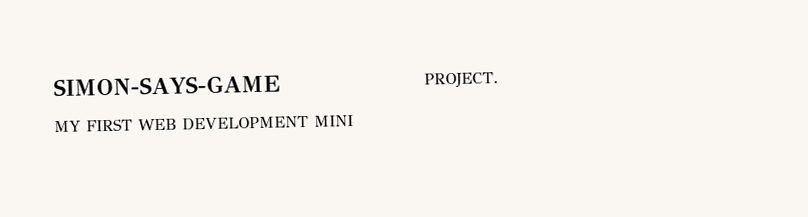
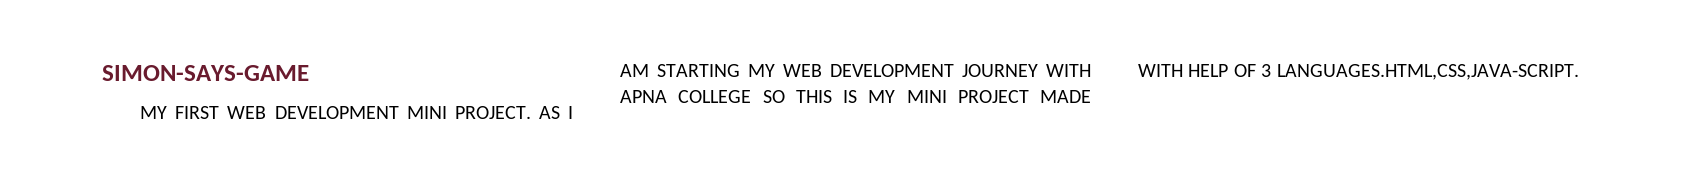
(499, 80) none -> [538,106,573,119] [620,64,1091,77] [620,90,1091,103] [1138,64,1579,80] AS I AM STARTING MY WEB DEVELOPMENT JOURNEY WITH APNA COLLEGE SO THIS IS MY MINI PROJECT MADE WITH HELP OF 3 LANGUAGES.HTML,CSS,JAVA-SCRIPT.

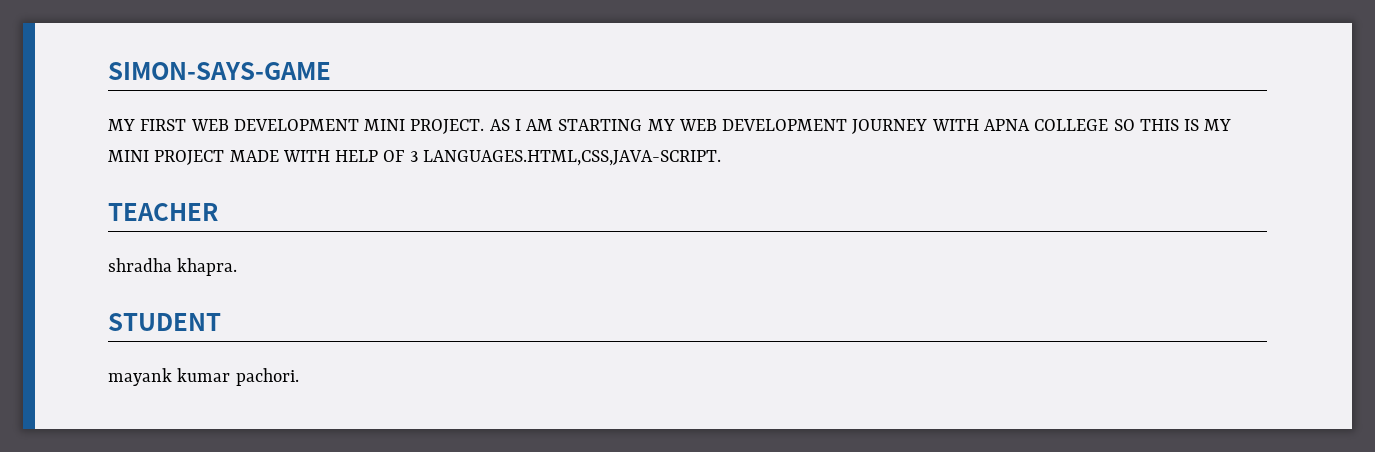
(1579, 72) none -> [108,203,218,221] [108,258,238,276] [108,313,221,331] [108,368,299,386] // TEACHER // shradha khapra. // STUDENT // mayank kumar pachori.

